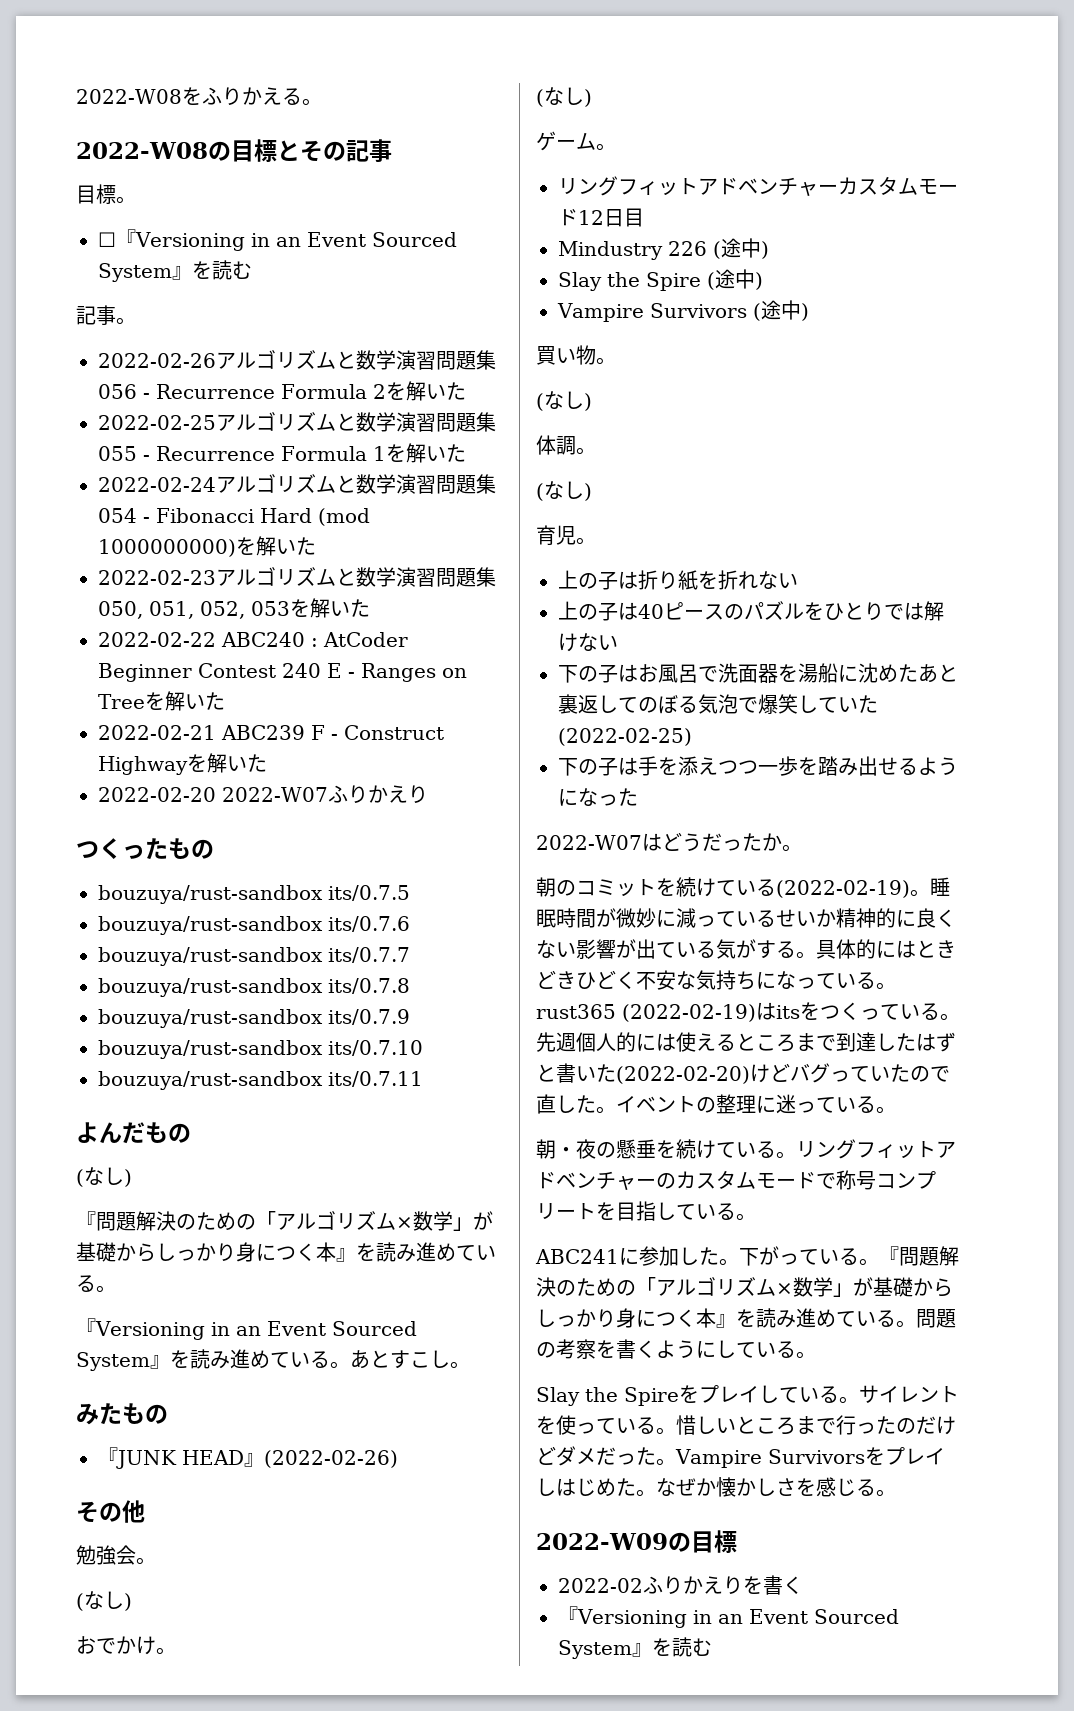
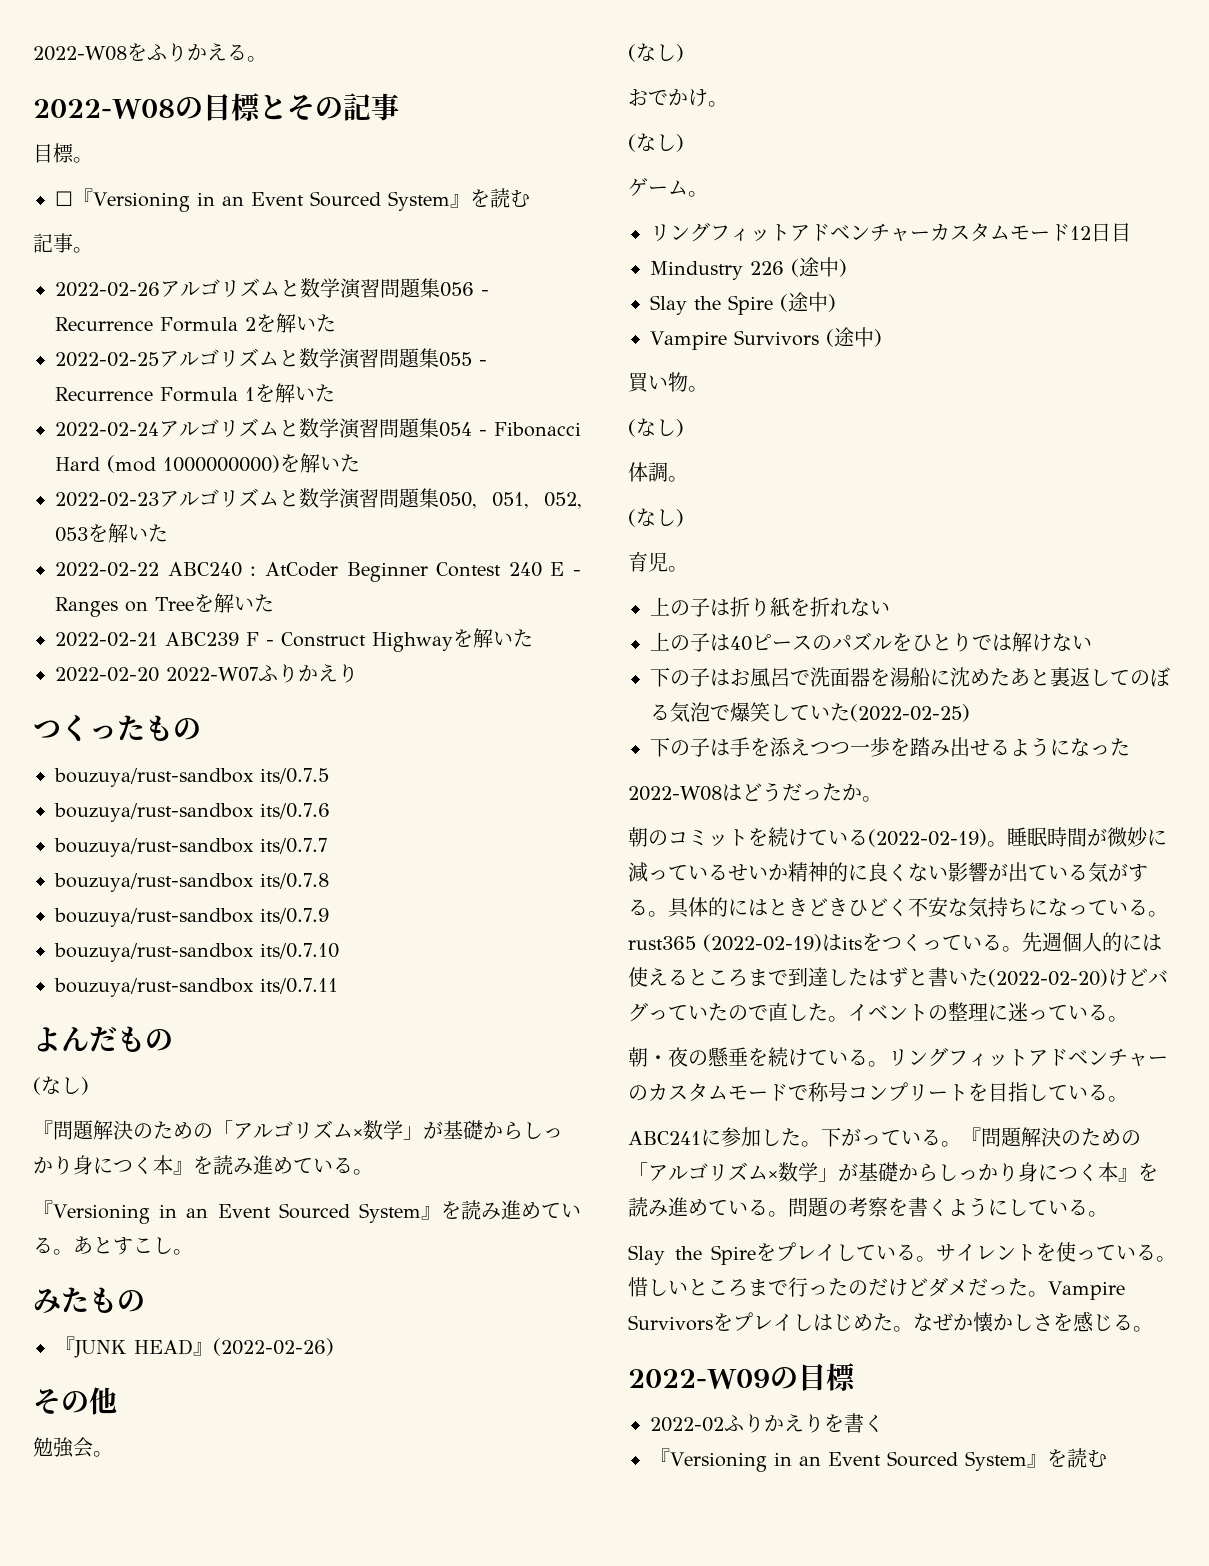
[536,835,642,850] 2022-W07 -> [628,786,722,801] 2022-W08

